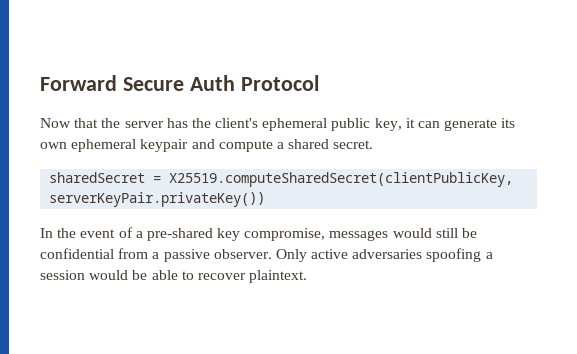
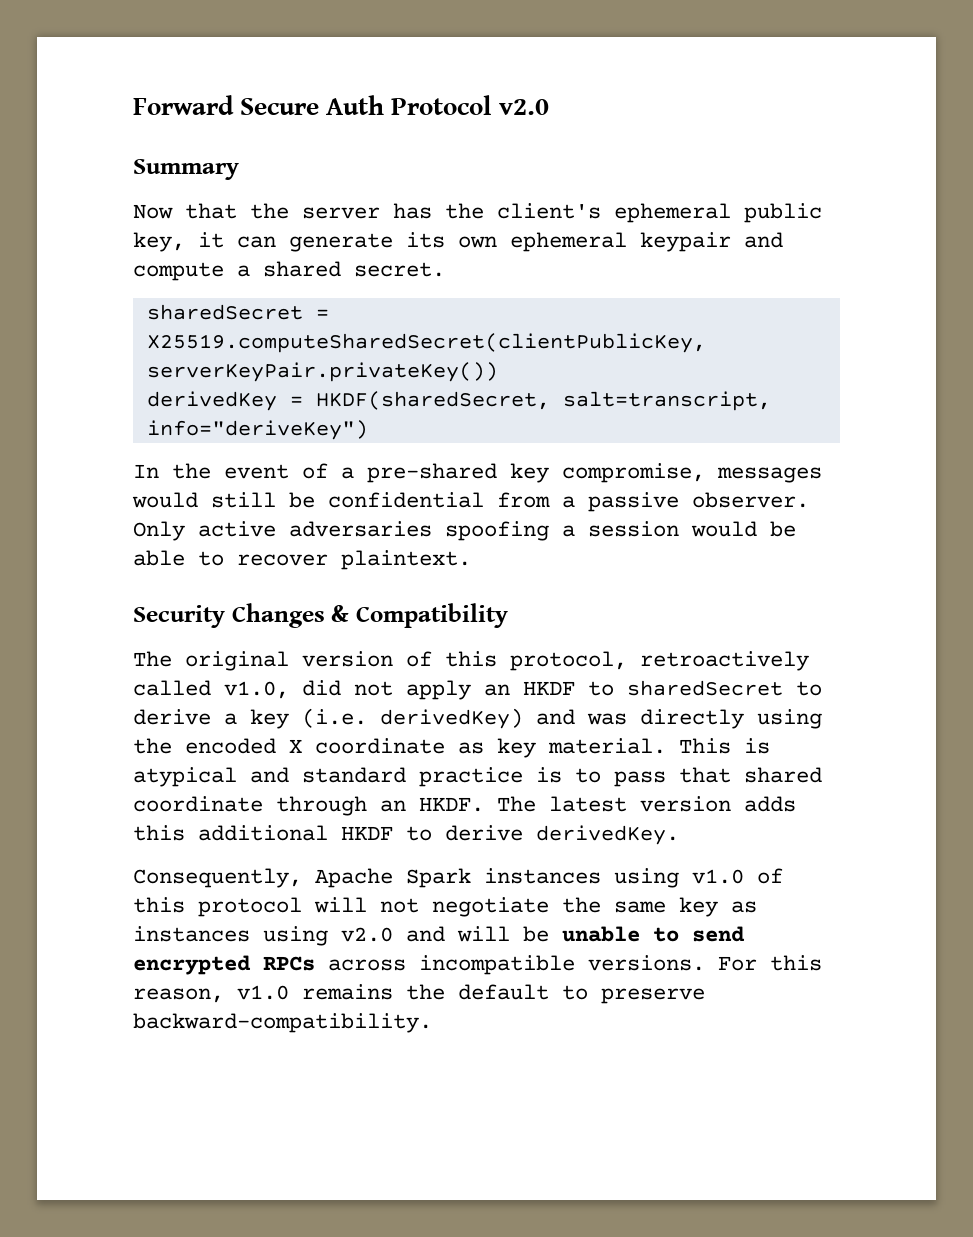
(319, 83) none -> [498,99,549,115] [133,159,239,180] v2.0 // Summary
(266, 199) none -> [146,391,771,411] [146,420,368,440] // derivedKey = HKDF(sharedSecret, salt=transcript, info="deriveKey")
(308, 276) none -> [133,603,508,628] [133,651,809,671] [133,680,822,700] [133,708,822,729] [133,738,770,758] [133,767,822,787] [133,796,796,816] [133,825,679,845] [133,868,783,888] [133,897,757,917] [133,926,745,946] [133,955,822,975] [133,984,705,1004] [133,1013,432,1033] // Security Changes & Compatibility // The original version of this protocol, retroactively called v1.0, did not apply an HKDF to sharedSecret to derive a key (i.e. derivedKey) and was directly using the encoded X coordinate as key material. This is atypical and standard practice is to pass that shared coordinate through an HKDF. The latest version adds this additional HKDF to derive derivedKey. // Consequently, Apache Spark instances using v1.0 of this protocol will not negotiate the same key as instances using v2.0 and will be unable to send encrypted RPCs across incompatible versions. For this reason, v1.0 remains the default to preserve backward-compatibility.

